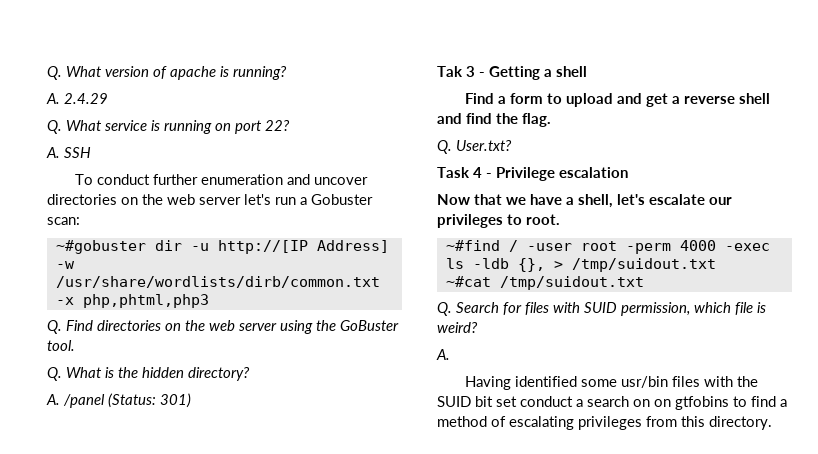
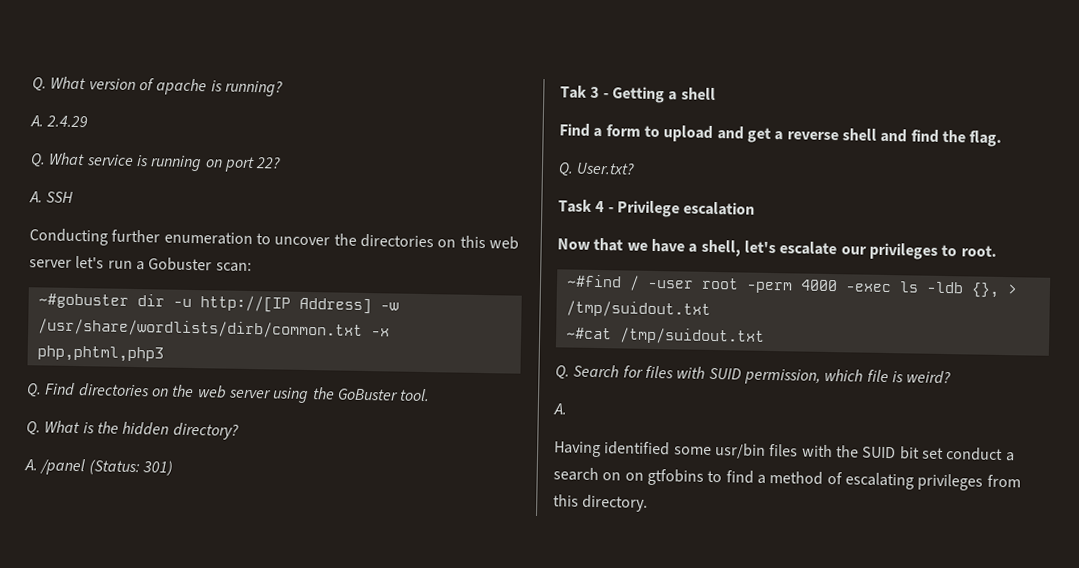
[75,174,369,185] [47,194,163,205] To conduct further enumeration and uncover directories on the -> [29,228,486,249] Conducting further enumeration to uncover the directories on this

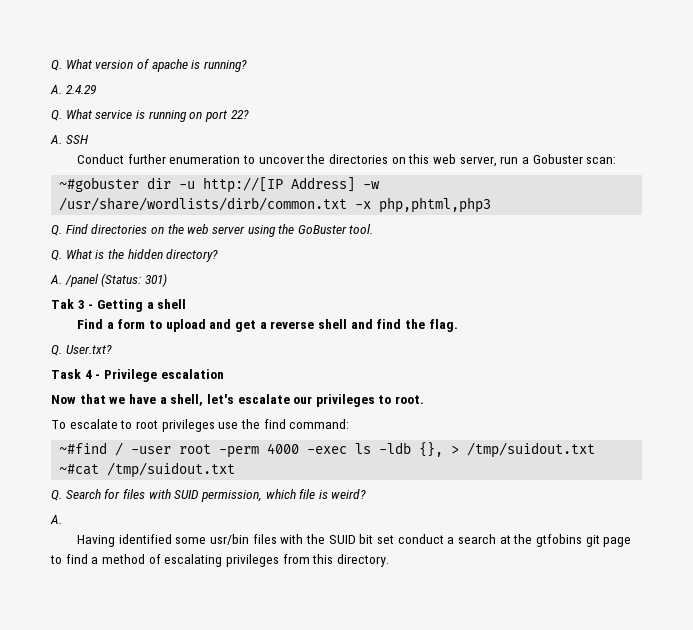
[29,228,108,246] Conducting -> [77,154,125,164] Conduct
[29,255,105,269] server let's -> [459,156,497,167] server,
(997, 251) none -> [51,419,350,432] // To escalate to root privileges use the find command:
[602,468,704,486] on on gtfobins -> [499,534,632,547] at the gtfobins git page

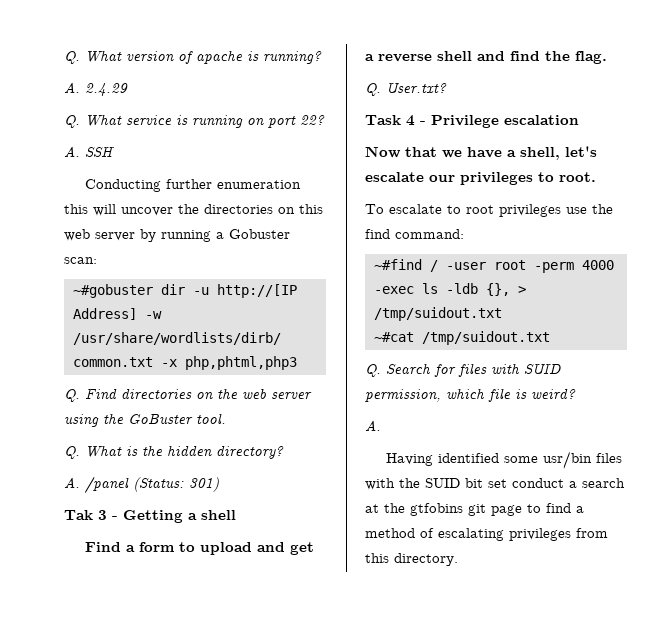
[77,154,125,164] Conduct -> [84,179,161,192] Conducting
[243,155,256,164] to -> [64,204,116,216] this will
[459,156,519,167] server, run -> [95,229,211,242] server by running

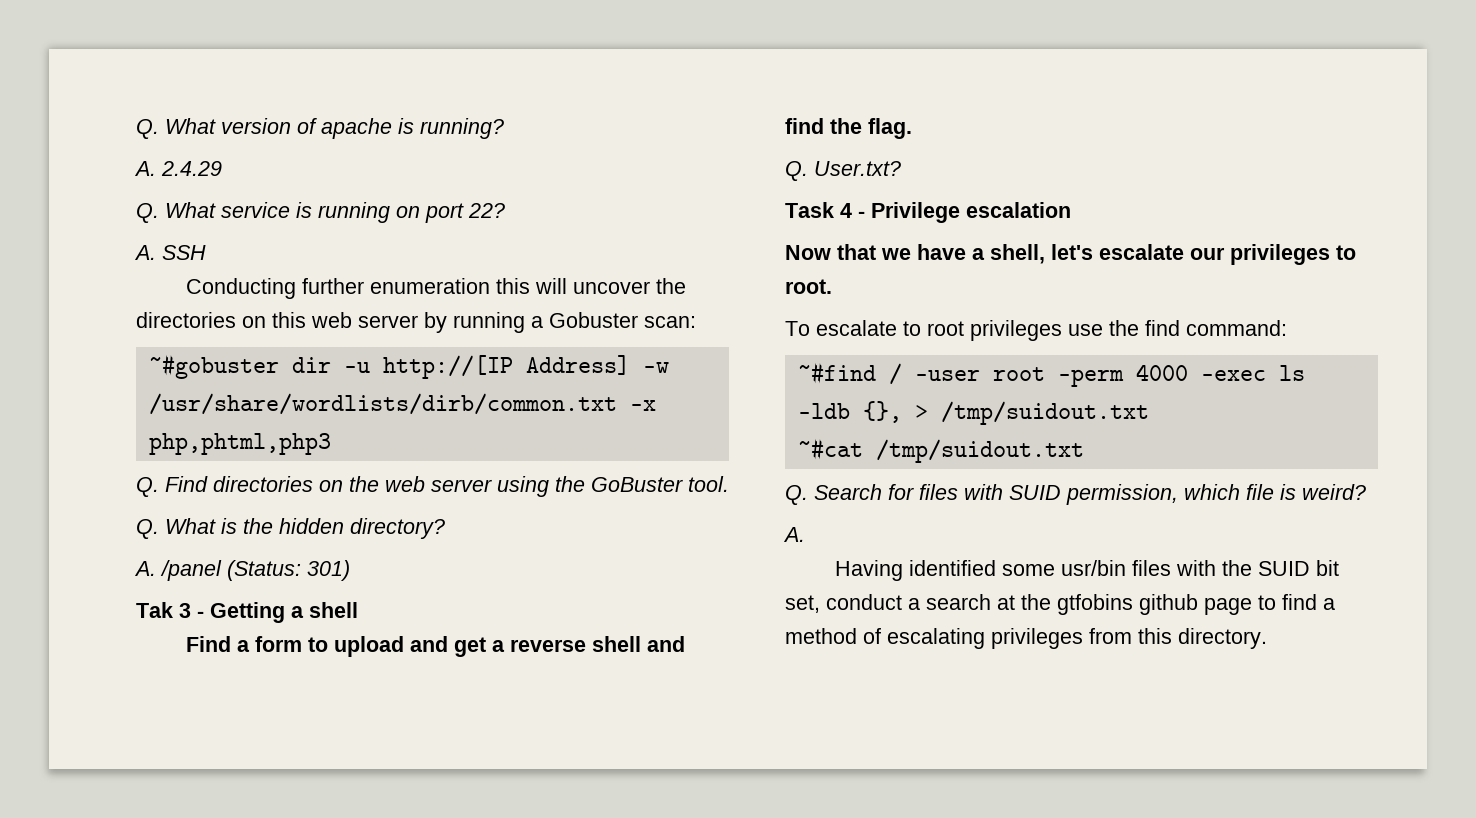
[488,479,507,488] set -> [785,595,820,613] set,
[468,504,486,516] git -> [1139,594,1198,615] github

